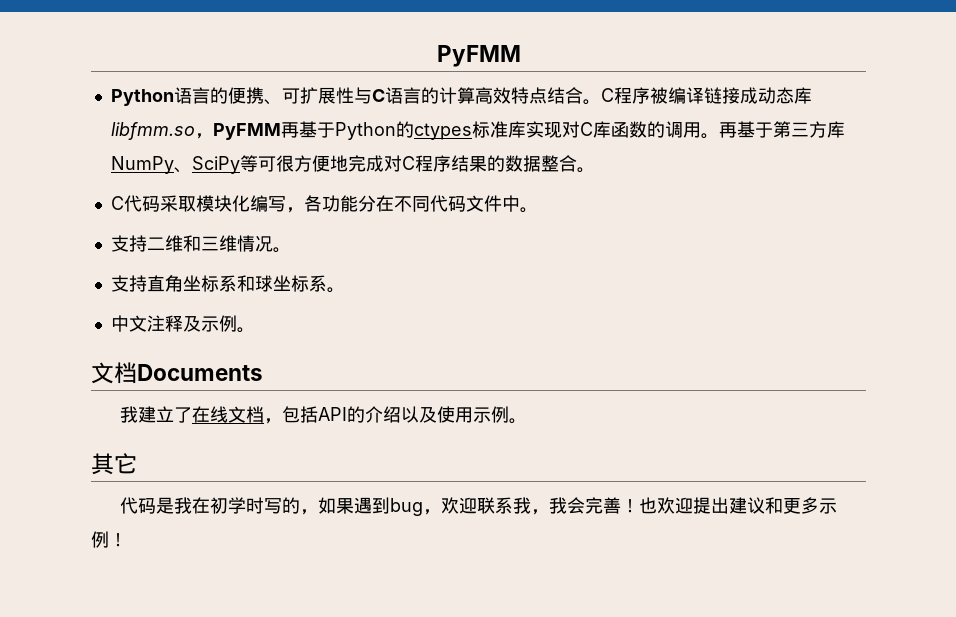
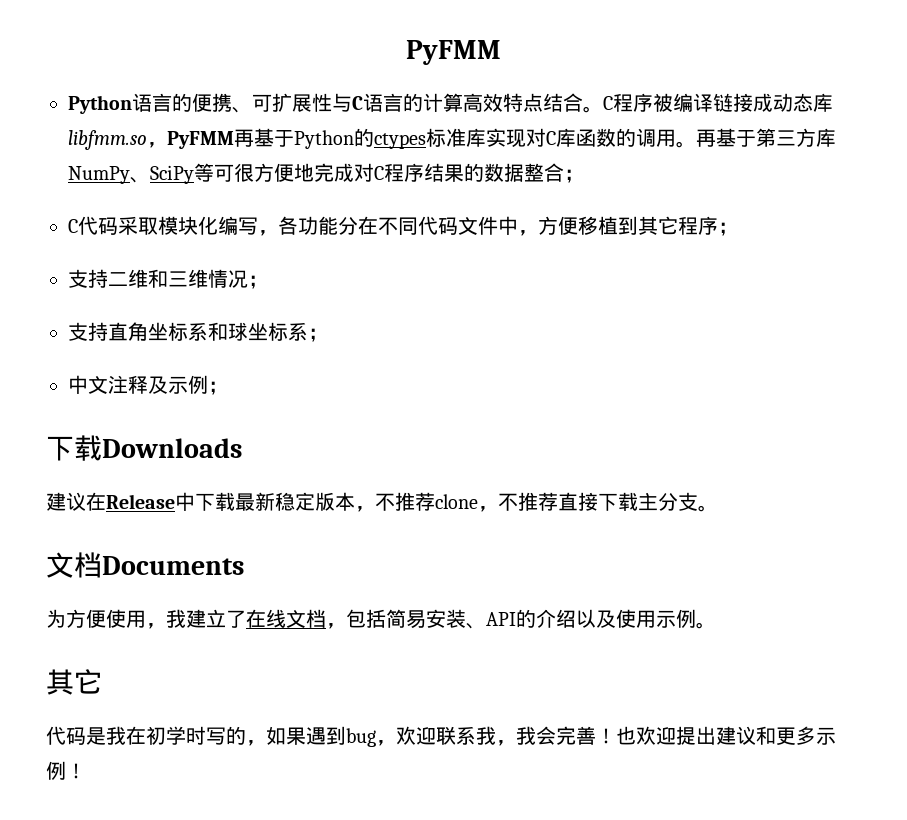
[576,167,595,173] 。 -> [564,169,584,183] ；
[519,207,538,213] 。 -> [518,216,738,236] ，方便移植到其它程序；
[272,247,291,253] 。 -> [248,275,268,289] ；
[326,287,345,293] 。 -> [308,328,328,342] ；
(237, 323) none -> [208,381,228,395] [46,435,242,461] [46,492,698,512] ； // 下载Downloads // 建议在Release中下载最新稳定版本，不推荐clone，不推荐直接下载主分支
(263, 372) none -> [46,609,166,629] 为方便使用，
(319, 414) none -> [386,609,486,629] 简易安装、

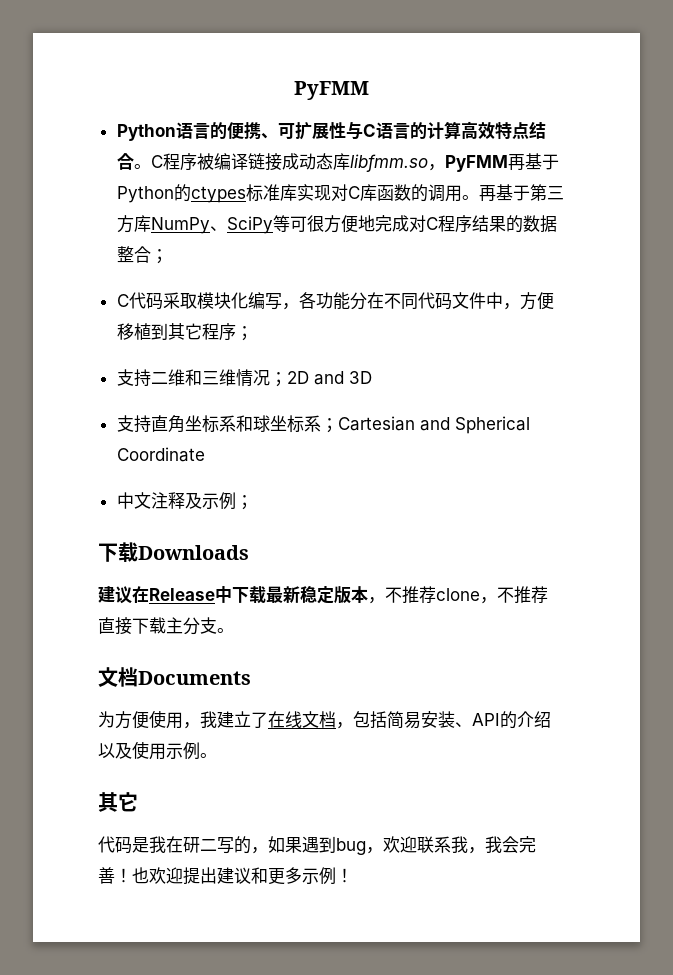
(268, 282) none -> [286,371,372,385] 2D and 3D
(328, 335) none -> [337,416,530,434] [116,447,205,462] Cartesian and Spherical Coordinate
[146,726,206,745] 初学时 -> [183,837,217,853] 研二

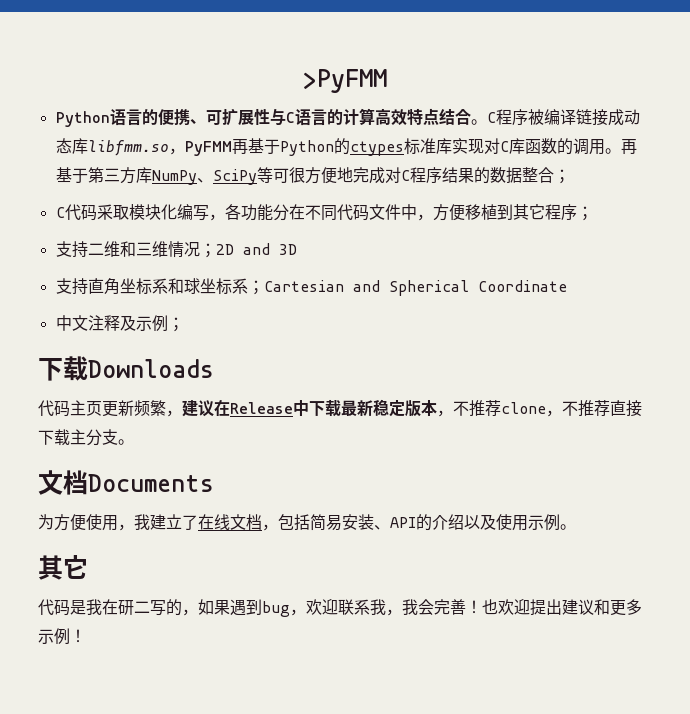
[293,81,369,100] PyFMM -> [303,69,387,93] >PyFMM
(249, 552) none -> [38,400,182,417] 代码主页更新频繁，

